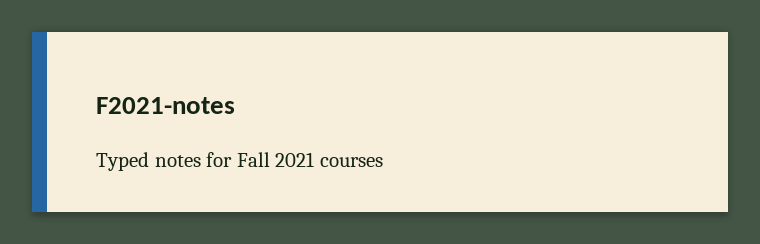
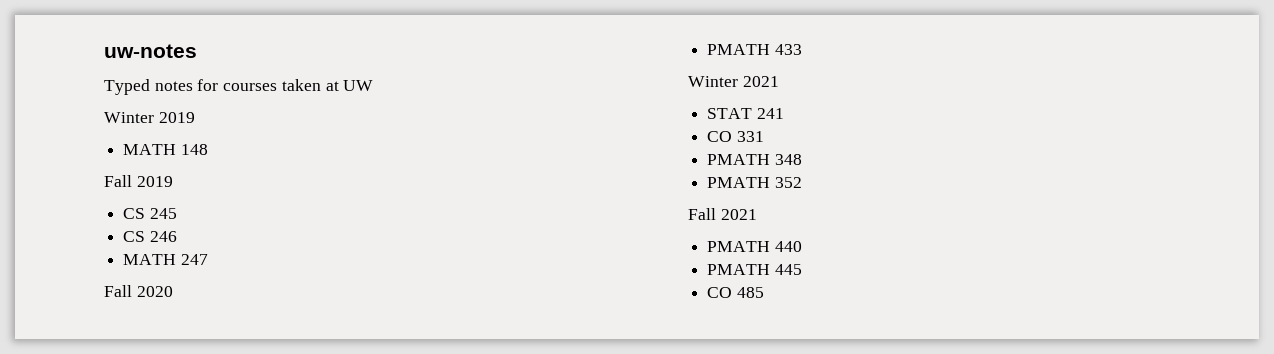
[96,97,235,114] F2021-notes -> [104,44,197,58] uw-notes
[236,152,383,167] Fall 2021 courses -> [223,79,374,91] [104,112,195,123] [123,144,208,155] [104,175,173,187] [123,208,177,219] [123,231,177,242] [123,254,208,265] [104,285,173,297] [707,44,802,55] [688,76,779,87] [707,108,784,119] [707,131,764,142] [707,154,802,165] [707,177,802,188] [688,208,757,220] [707,241,802,252] [707,264,802,275] [707,287,764,298] courses taken at UW // Winter 2019 // MATH 148 // Fall 2019 // CS 245 // CS 246 // MATH 247 // Fall 2020 // PMATH 433 // Winter 2021 // STAT 241 // CO 331 // PMATH 348 // PMATH 352 // Fall 2021 // PMATH 440 // PMATH 445 // CO 485

